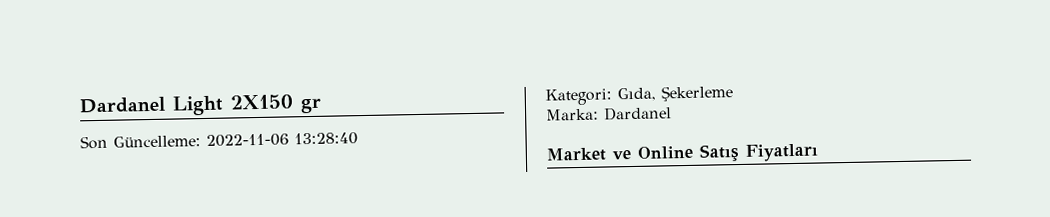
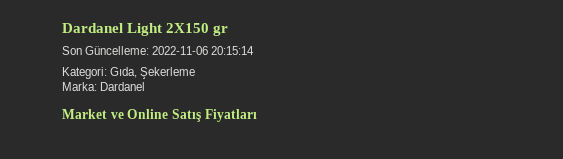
[294,132,358,146] 13:28:40 -> [211,46,255,55] 20:15:14

